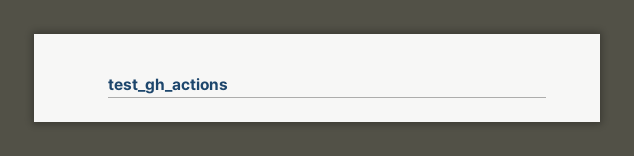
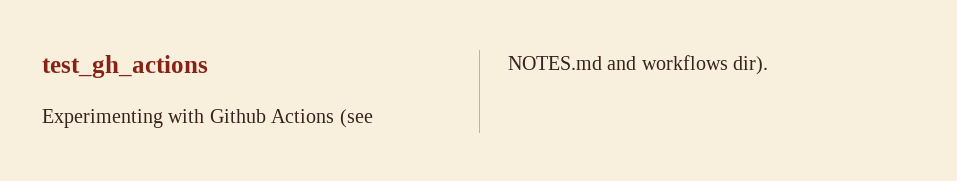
(228, 86) none -> [42,109,373,128] [508,55,769,75] // Experimenting with Github Actions (see NOTES.md and workflows dir).

